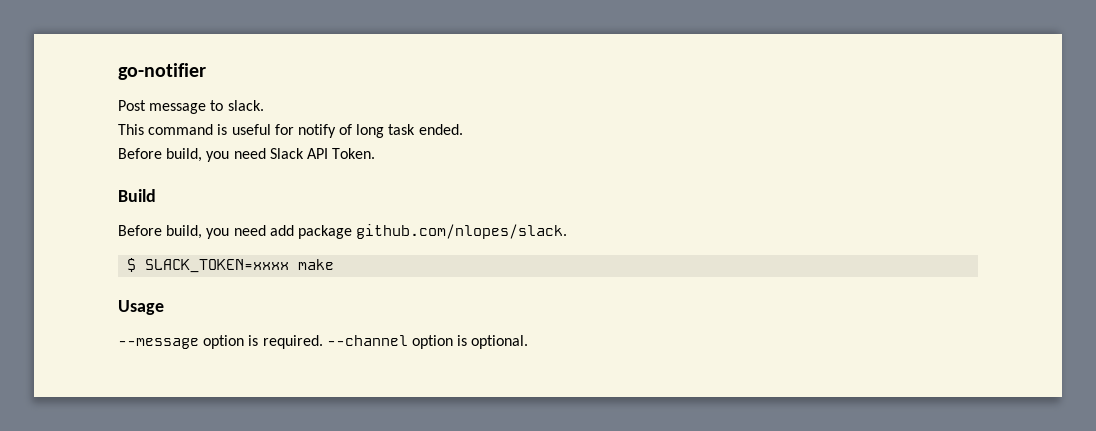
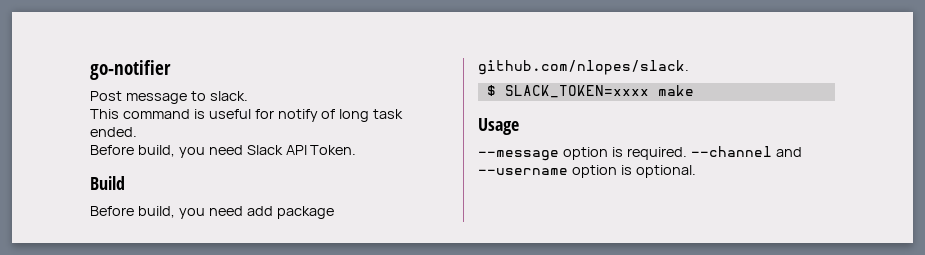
(408, 340) none -> [775,147,802,157] [478,168,568,175] and --username

